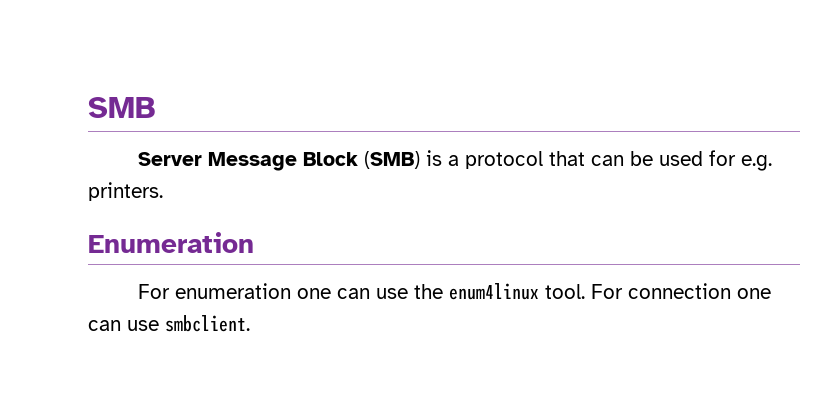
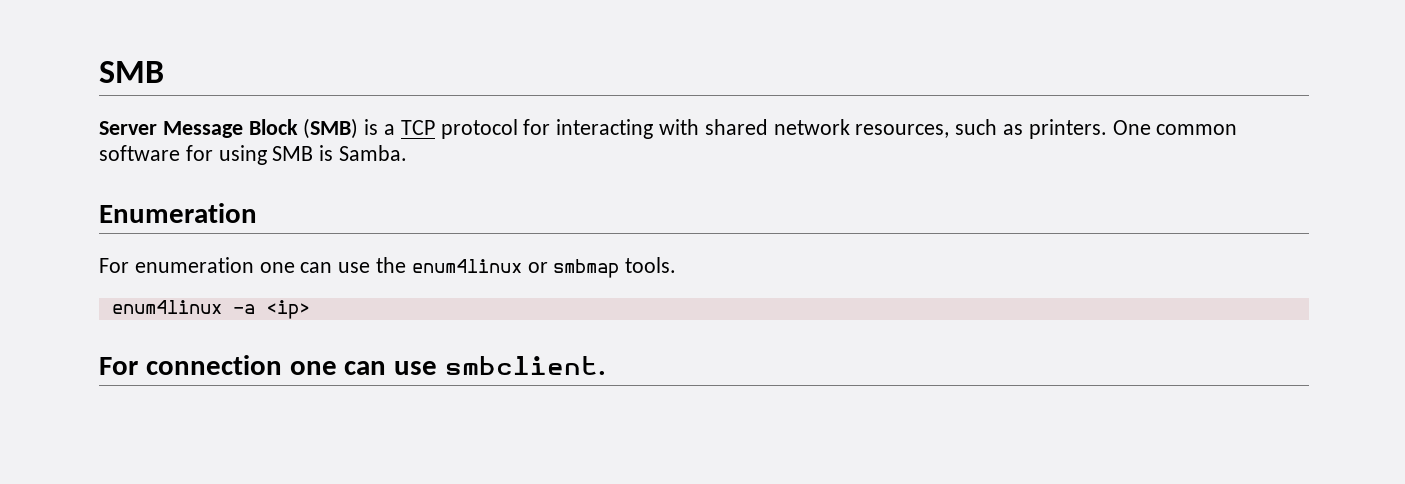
[465,150,773,171] [88,182,163,201] protocol that can be used for e.g. printers. -> [400,119,1238,139] [99,145,408,165] TCP protocol for interacting with shared network resources, such as printers. One common software for using SMB is Samba.
[545,284,586,299] tool. -> [527,257,677,278] [111,300,310,319] or smbmap tools. // enum4linux -a <ip> //

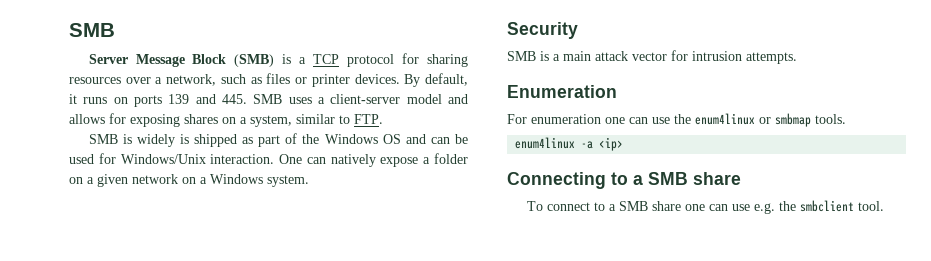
[556,119,1238,139] [99,145,408,165] interacting with shared network resources, such as printers. One common software for using SMB is Samba. -> [427,54,469,67] [69,73,468,87] [69,94,468,107] [69,113,383,127] [88,133,468,147] [69,153,468,167] [69,174,309,187] [507,22,578,39] [507,50,797,64] sharing resources over a network, such as files or printer devices. By default, it runs on ports 139 and 445. SMB uses a client-server model and allows for exposing shares on a system, similar to FTP. // SMB is widely is shipped as part of the Windows OS and can be used for Windows/Unix interaction. One can natively expose a folder on a given network on a Windows system. // Security // SMB is a main attack vector for intrusion attempts.
[99,355,607,375] For connection one can use smbclient. -> [507,172,741,189] [526,200,884,214] Connecting to a SMB share // To connect to a SMB share one can use e.g. the smbclient tool.

